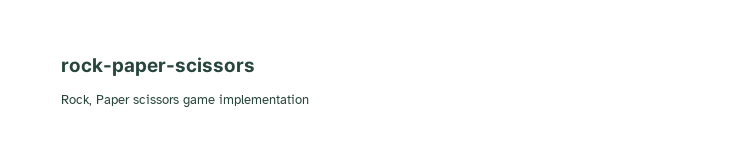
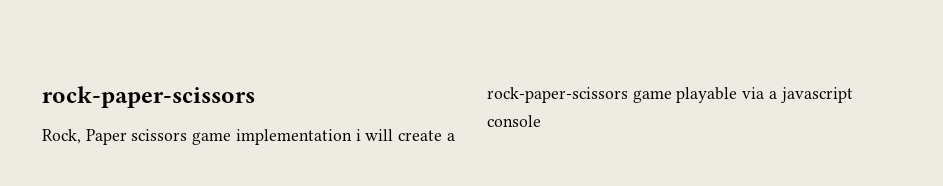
(309, 100) none -> [355,129,455,141] [487,87,853,103] [487,115,541,127] i will create a rock-paper-scissors game playable via a javascript console

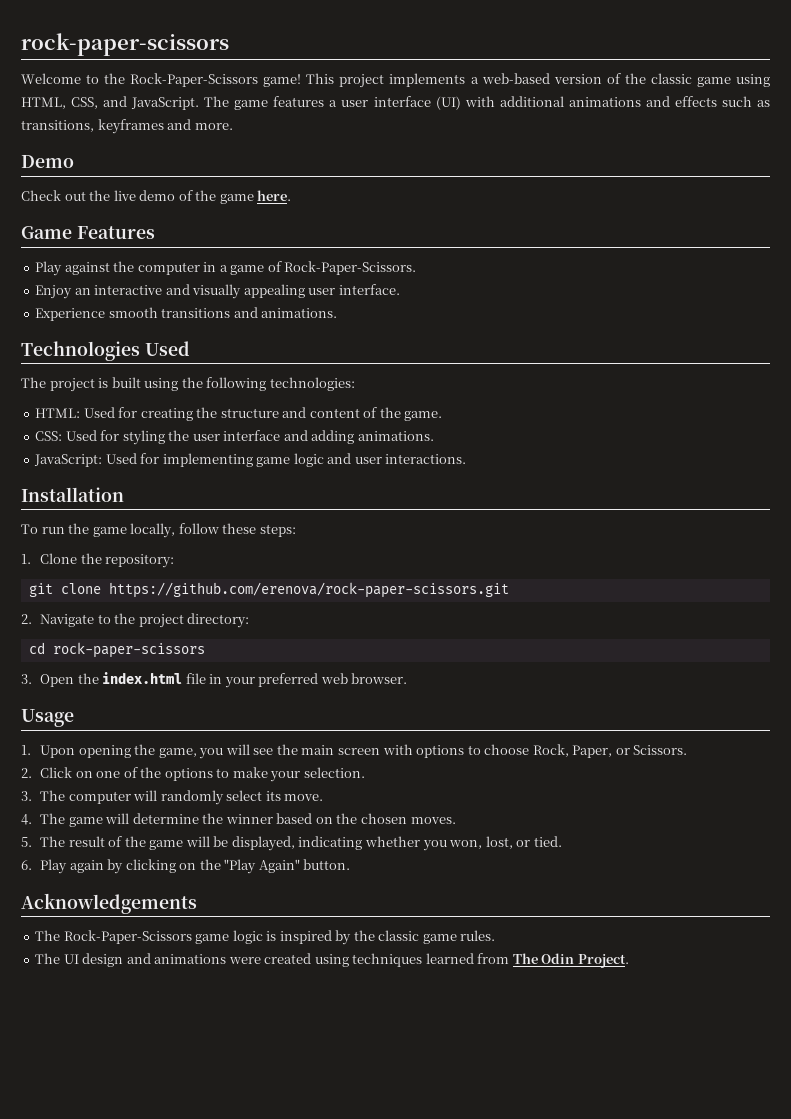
[42,86,255,108] [42,129,455,145] [487,87,853,103] [487,115,541,127] rock-paper-scissors // Rock, Paper scissors game implementation i will create a rock-paper-scissors game playable via a javascript console -> [21,33,229,56] [21,73,771,88] [21,96,770,110] [21,119,233,134] [21,155,74,168] [21,190,292,204] [21,226,155,239] [35,261,417,276] [35,284,400,299] [35,307,338,321] [21,341,190,361] [21,377,355,392] [35,407,443,421] [35,430,434,445] [34,453,467,467] [21,487,124,502] [21,523,296,538] [21,553,175,568] [28,582,509,598] [21,613,250,628] [28,642,205,658] [21,672,408,688] [21,709,74,727] [21,744,688,759] [21,767,366,782] [21,790,324,805] [21,813,456,827] [21,836,562,851] [21,859,351,874] [21,893,197,914] [35,930,496,945] [35,953,629,968] rock-paper-scissors // Welcome to the Rock-Paper-Scissors game! This project implements a web-based version of the classic game using HTML, CSS, and JavaScript. The game features a user interface (UI) with additional animations and effects such as transitions, keyframes and more. // Demo // Check out the live demo of the game here. // Game Features // Play against the computer in a game of Rock-Paper-Scissors. // Enjoy an interactive and visually appealing user interface. // Experience smooth transitions and animations. // Technologies Used // The project is built using the following technologies: // HTML: Used for creating the structure and content of the game. // CSS: Used for styling the user interface and adding animations. // JavaScript: Used for implementing game logic and user interactions. // Installation // To run the game locally, follow these steps: // 1. Clone the repository: // git clone https://github.com/erenova/rock-paper-scissors.git // 2. Navigate to the project directory: // cd rock-paper-scissors // 3. Open the index.html file in your preferred web browser. // Usage // 1. Upon opening the game, you will see the main screen with options to choose Rock, Paper, or Scissors. // 2. Click on one of the options to make your selection. // 3. The computer will randomly select its move. // 4. The game will determine the winner based on the chosen moves. // 5. The result of the game will be displayed, indicating whether you won, lost, or tied. // 6. Play again by clicking on the "Play Again" button. // Acknowledgements // The Rock-Paper-Scissors game logic is inspired by the classic game rules. // The UI design and animations were created using techniques learned from The Odin Project.

